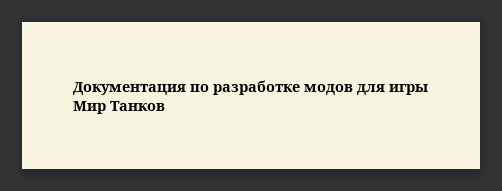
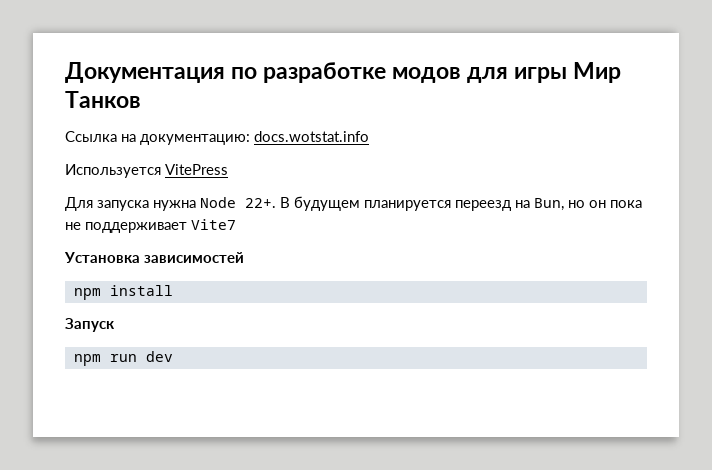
(165, 106) none -> [65,131,369,145] [65,164,228,178] [65,196,642,211] [65,219,236,233] [64,252,244,263] [73,285,173,300] [65,318,115,332] [73,351,173,366] // Ссылка на документацию: docs.wotstat.info // Используется VitePress // Для запуска нужна Node 22+. В будущем планируется переезд на Bun, но он пока не поддерживает Vite7 // Установка зависимостей // npm install // Запуск // npm run dev

